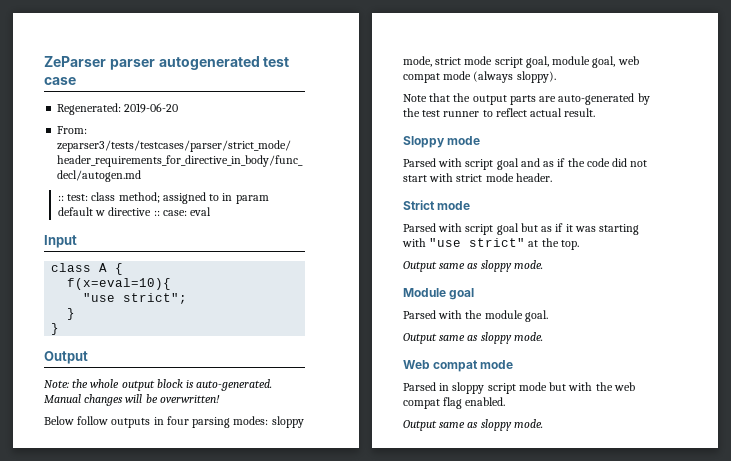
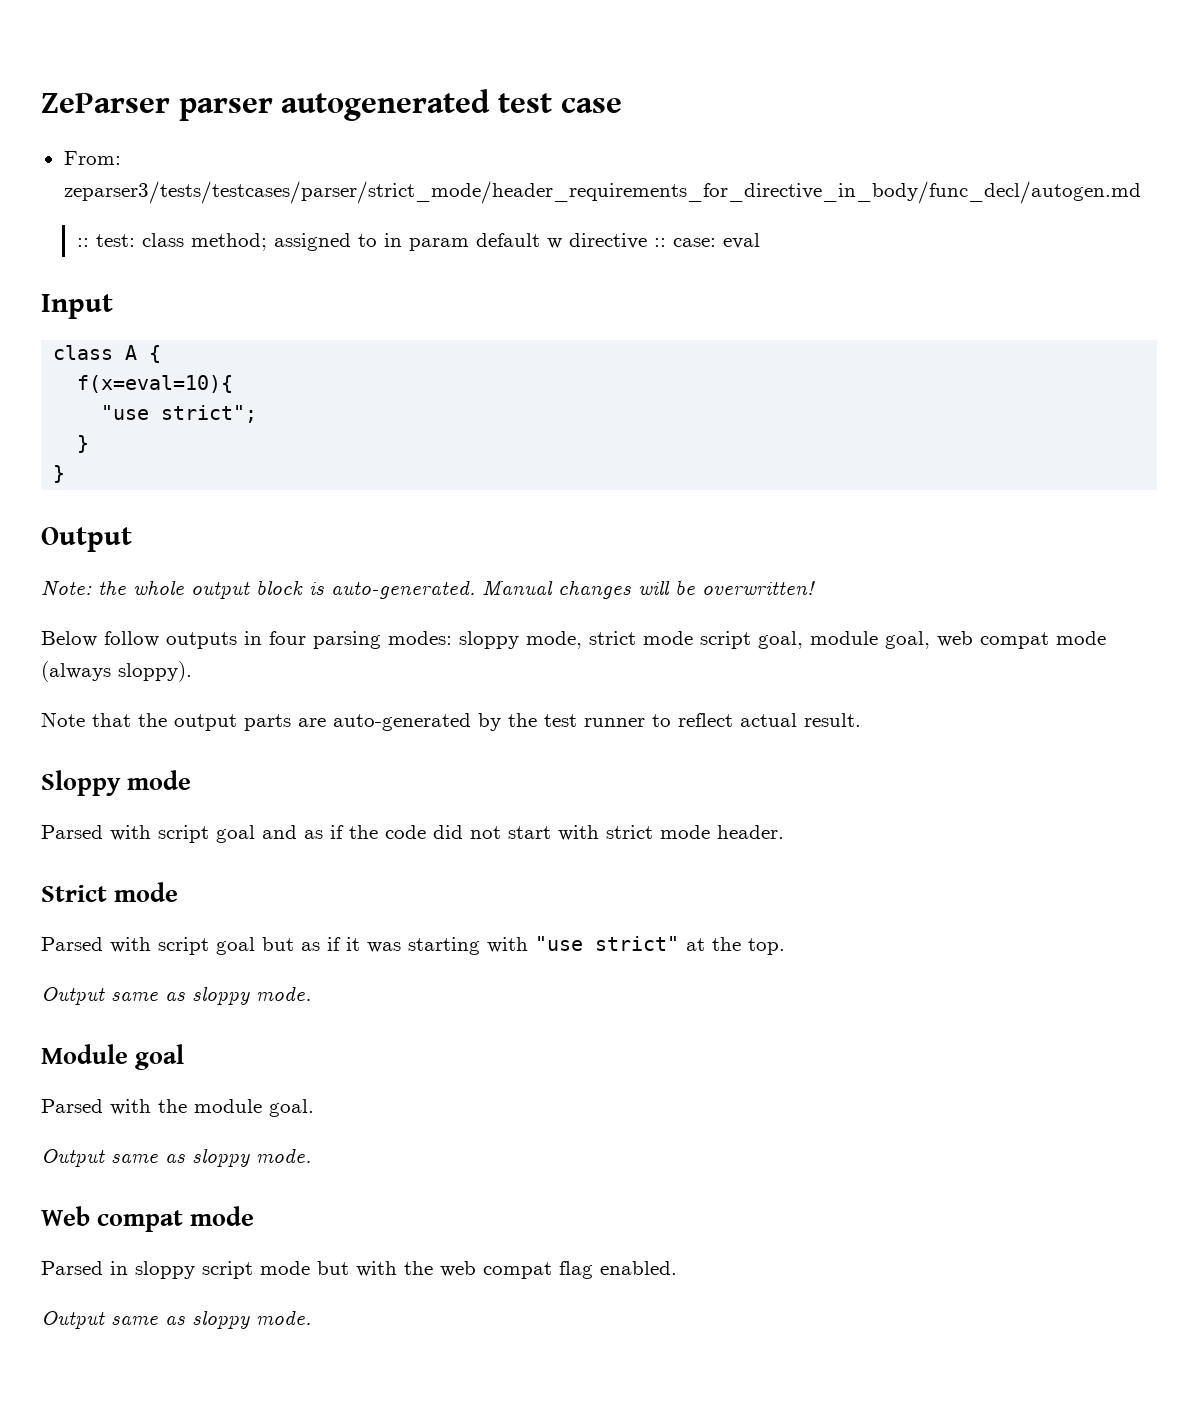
[57,103,179,115] // Regenerated: 2019-06-20 -> (622, 105) none

